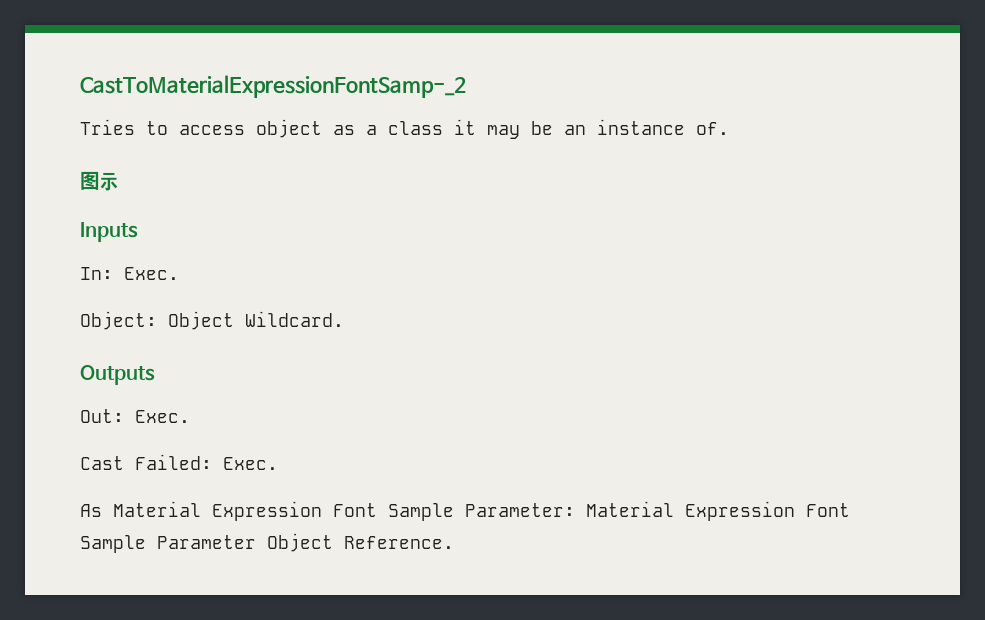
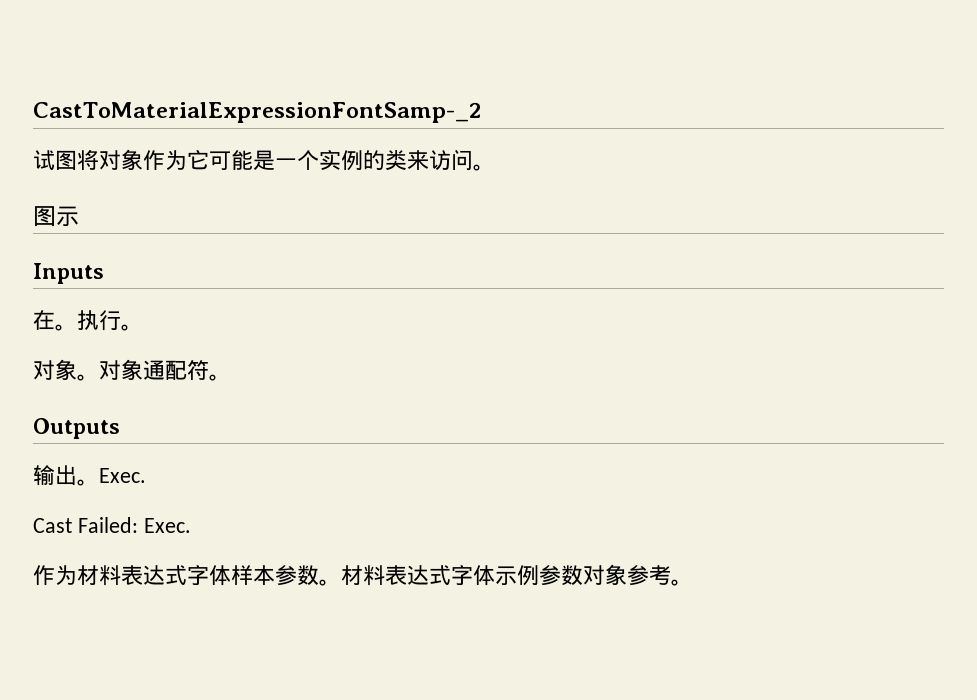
[80,119,729,139] [80,171,118,191] [80,222,138,242] [80,267,179,280] [80,311,344,330] Tries to access object as a class it may be an instance of. // 图示 // Inputs // In: Exec. // Object: Object Wildcard. -> [33,149,495,171] [33,206,79,227] [33,263,104,284] [33,310,143,331] [33,359,231,381] 试图将对象作为它可能是一个实例的类来访问。 // 图示 // Inputs // 在。执行。 // 对象。对象通配符。
[80,409,124,423] Out: -> [33,465,99,486] 输出。
[80,501,850,521] [80,533,454,553] As Material Expression Font Sample Parameter: Material Expression Font Sample Parameter Object Reference. -> [33,564,693,586] 作为材料表达式字体样本参数。材料表达式字体示例参数对象参考。

